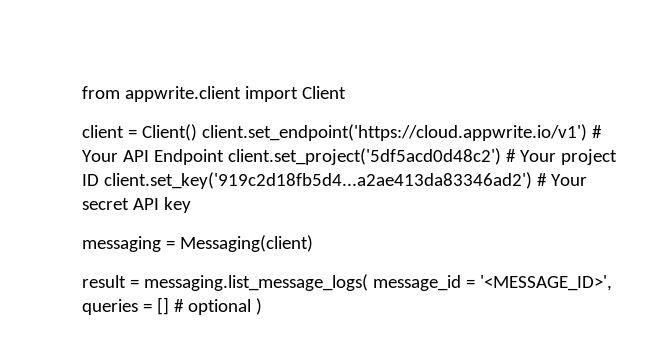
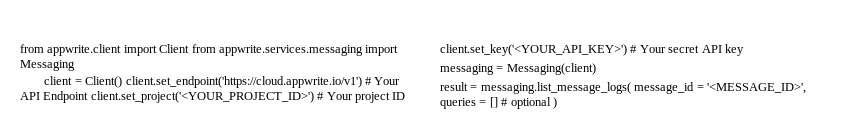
(346, 92) none -> [191,44,399,56] [20,60,75,71] from appwrite.services.messaging import Messaging
[227,148,501,165] client.set_project('5df5acd0d48c2') -> [90,91,314,103] client.set_project('<YOUR_PROJECT_ID>')
[103,172,532,189] client.set_key('919c2d18fb5d4...a2ae413da83346ad2') -> [440,44,627,56] client.set_key('<YOUR_API_KEY>')

